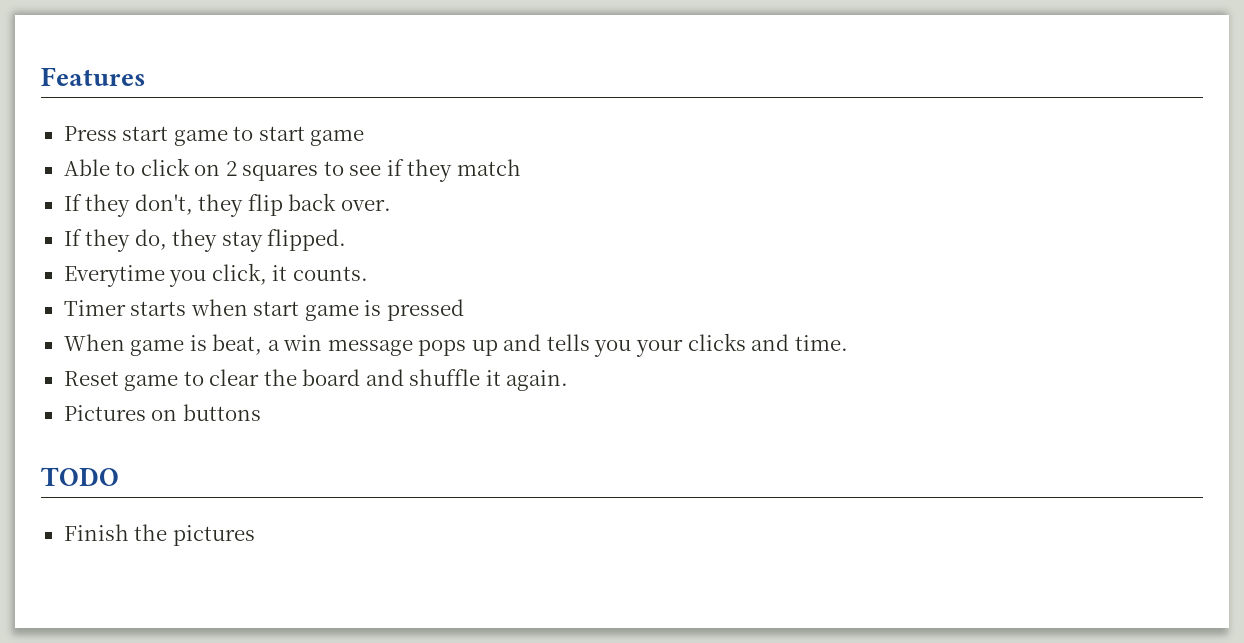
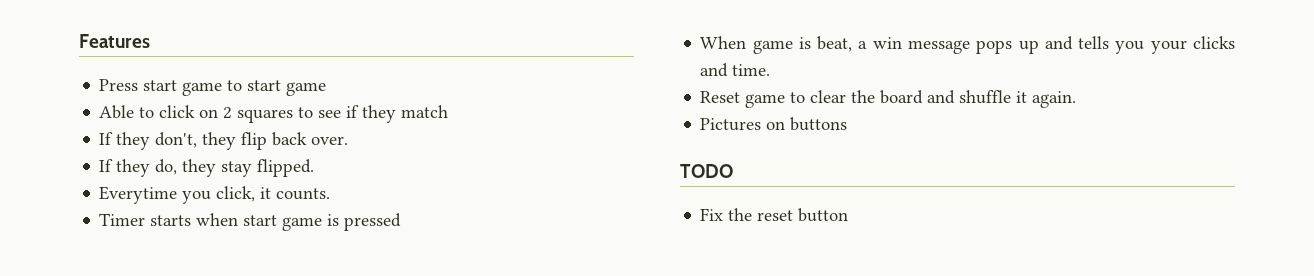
[63,524,255,546] Finish the pictures -> [700,208,849,222] Fix the reset button

